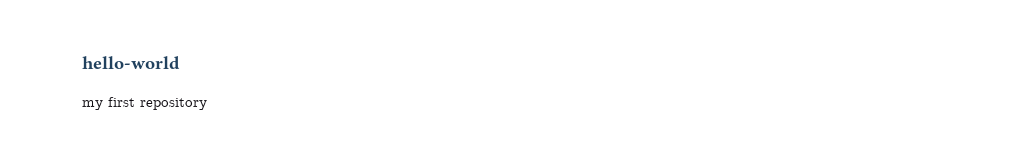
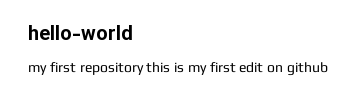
(207, 104) none -> [146,62,329,76] this is my first edit on github

